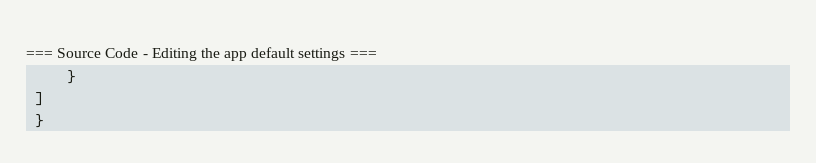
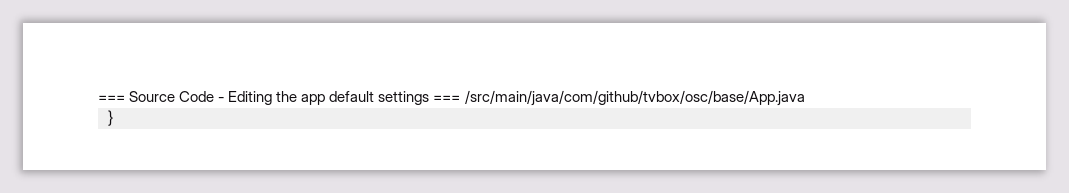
[67,70,77,84] [35,92,44,106] [35,114,45,128] // } // ] // } -> [464,90,805,106] [107,110,114,126] /src/main/java/com/github/tvbox/osc/base/App.java // }

